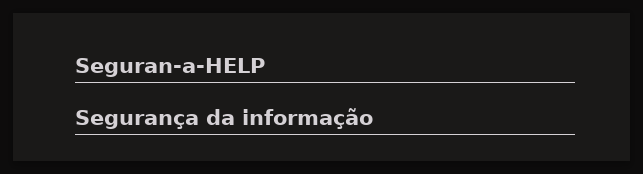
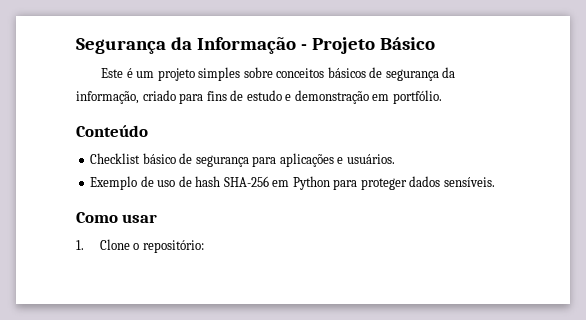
[75,58,265,77] Seguran-a-HELP // -> (76, 46) none
[242,108,373,129] informação -> [196,37,435,54] [101,67,456,81] [76,90,442,104] [76,125,148,137] [90,153,395,167] [90,176,495,190] [76,212,158,223] [76,239,204,253] Informação - Projeto Básico // Este é um projeto simples sobre conceitos básicos de segurança da informação, criado para fins de estudo e demonstração em portfólio. // Conteúdo // Checklist básico de segurança para aplicações e usuários. // Exemplo de uso de hash SHA-256 em Python para proteger dados sensíveis. // Como usar // 1. Clone o repositório:

